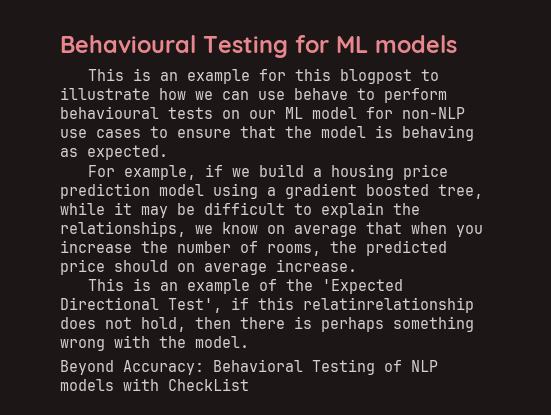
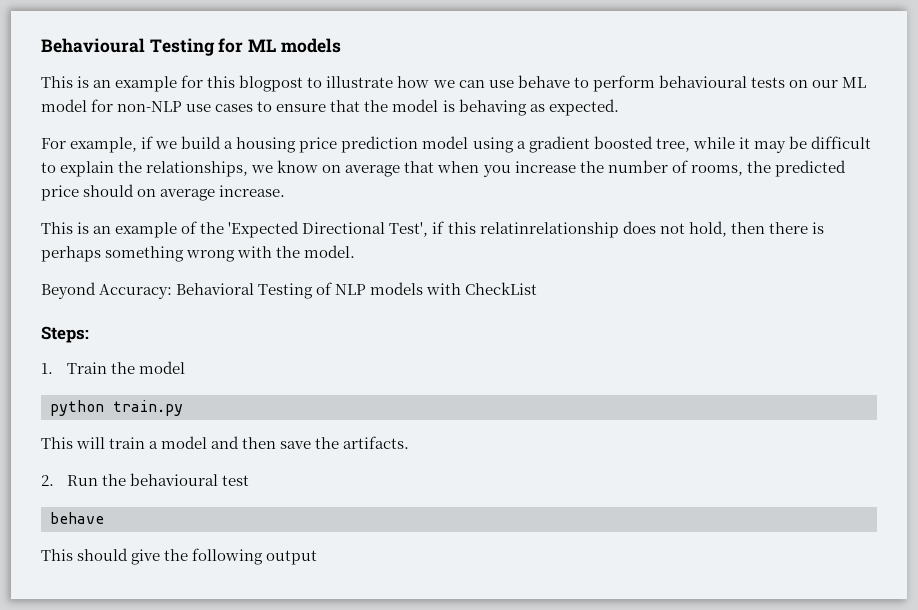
(249, 384) none -> [41,326,89,343] [41,361,185,374] [50,400,183,416] [41,436,410,449] [41,473,250,486] [50,512,104,524] [41,548,318,565] // Steps: // 1. Train the model // python train.py // This will train a model and then save the artifacts. // 2. Run the behavioural test // behave // This should give the following output

